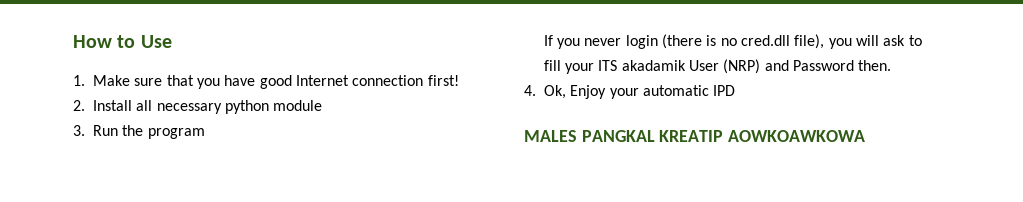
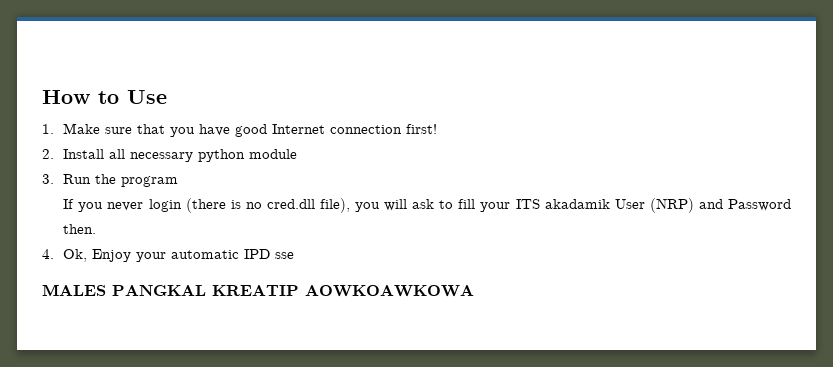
(736, 90) none -> [275,252,295,259] sse

